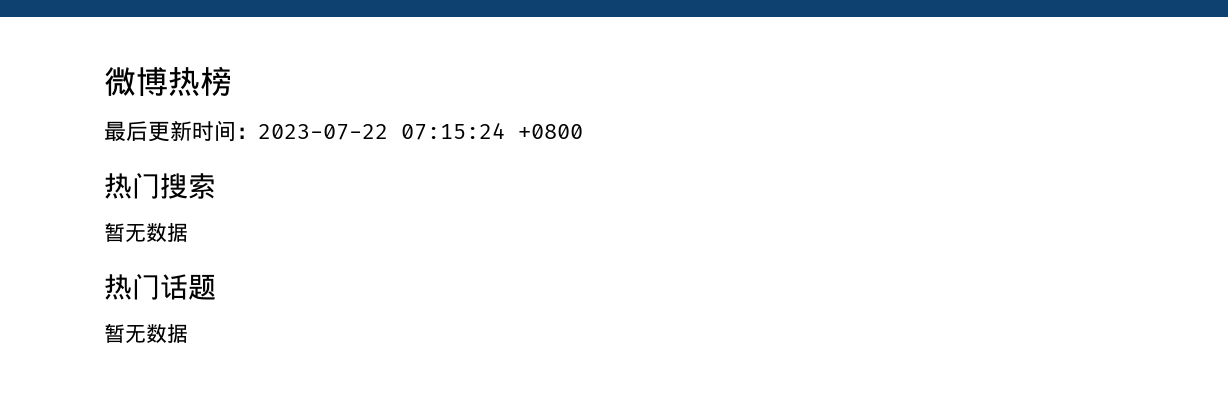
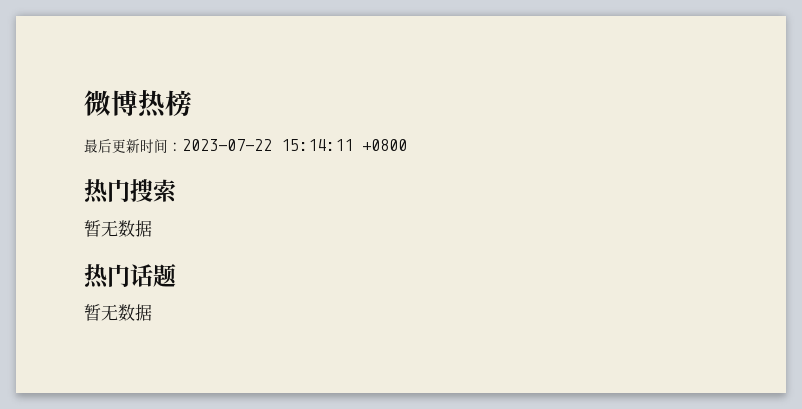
[401,123,505,140] 07:15:24 -> [281,139,353,151] 15:14:11

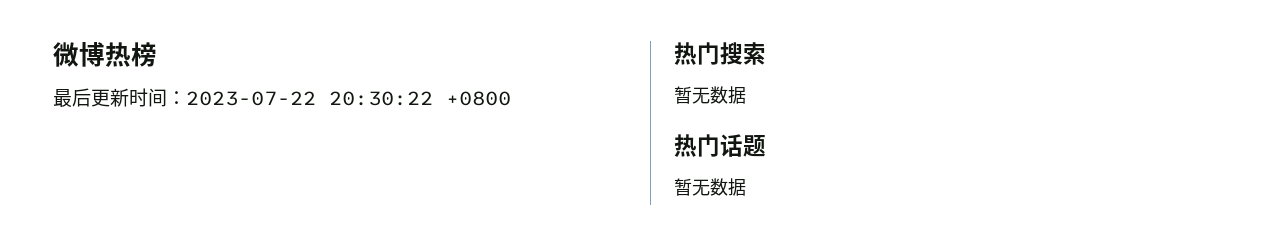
[281,139,353,151] 15:14:11 -> [329,91,433,106] 20:30:22

